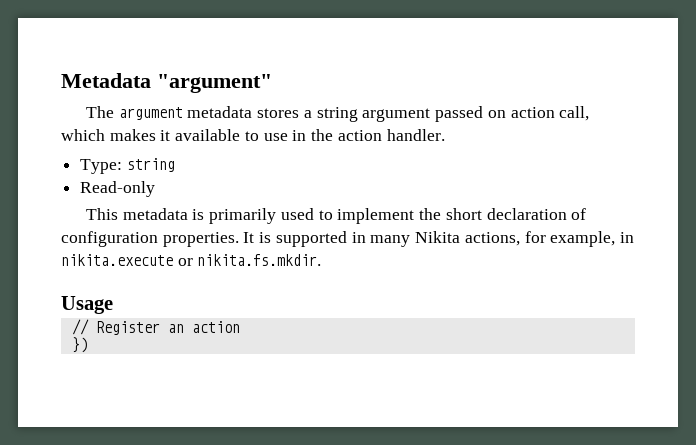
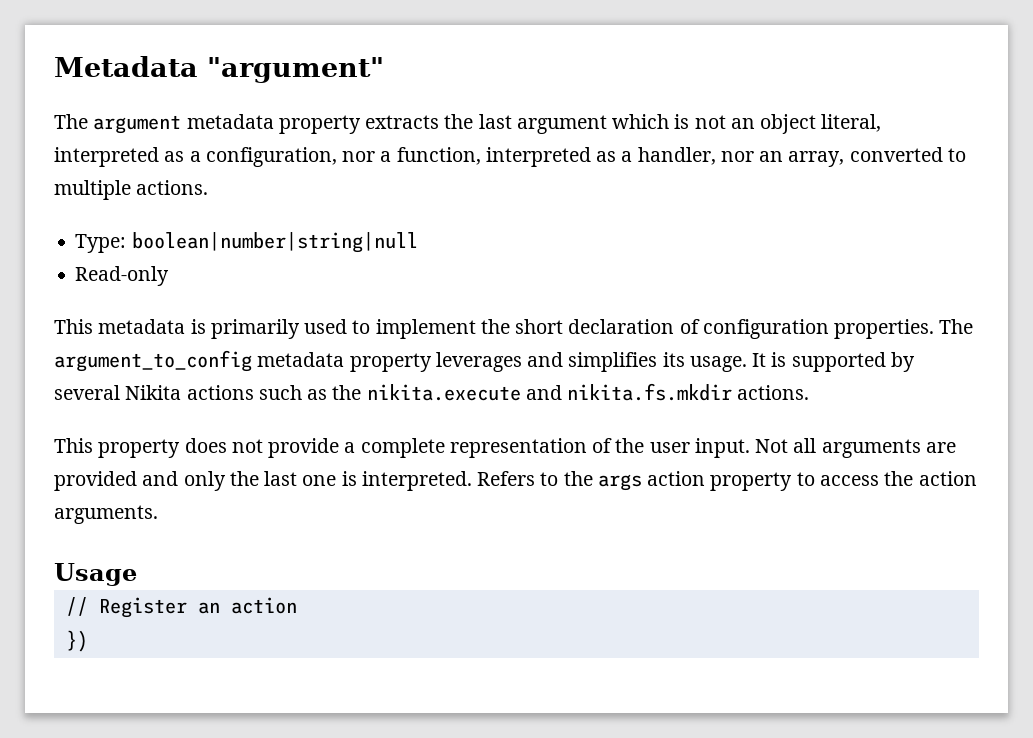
[257,106,590,122] [61,129,445,141] stores a string argument passed on action call, which makes it available to use in the action handler. -> [278,114,882,134] [54,147,966,167] [54,180,209,200] property extracts the last argument which is not an object literal, interpreted as a configuration, nor a function, interpreted as a handler, nor an array, converted to multiple actions.
[126,158,175,172] string -> [131,232,418,253] boolean|number|string|null
[243,231,634,247] [61,254,322,266] It is supported in many Nikita actions, for example, in nikita.execute or nikita.fs.mkdir. -> [939,319,974,334] [54,350,915,372] [54,383,810,401] [54,438,956,458] [54,471,977,491] [54,505,158,524] The argument_to_config metadata property leverages and simplifies its usage. It is supported by several Nikita actions such as the nikita.execute and nikita.fs.mkdir actions. // This property does not provide a complete representation of the user input. Not all arguments are provided and only the last one is interpreted. Refers to the args action property to access the action arguments.

